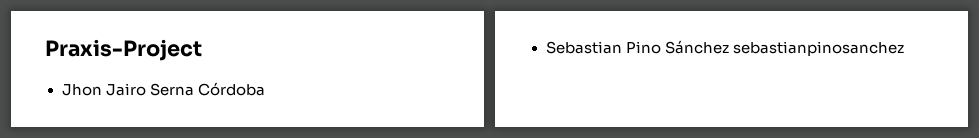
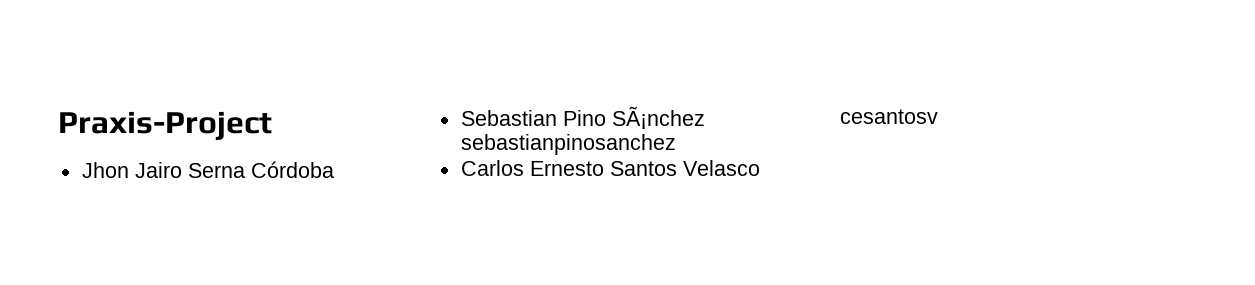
[664,40,729,54] Sánchez -> [611,106,705,129] SÃ¡nchez
(904, 48) none -> [460,160,760,176] [839,109,938,124] // Carlos Ernesto Santos Velasco cesantosv

